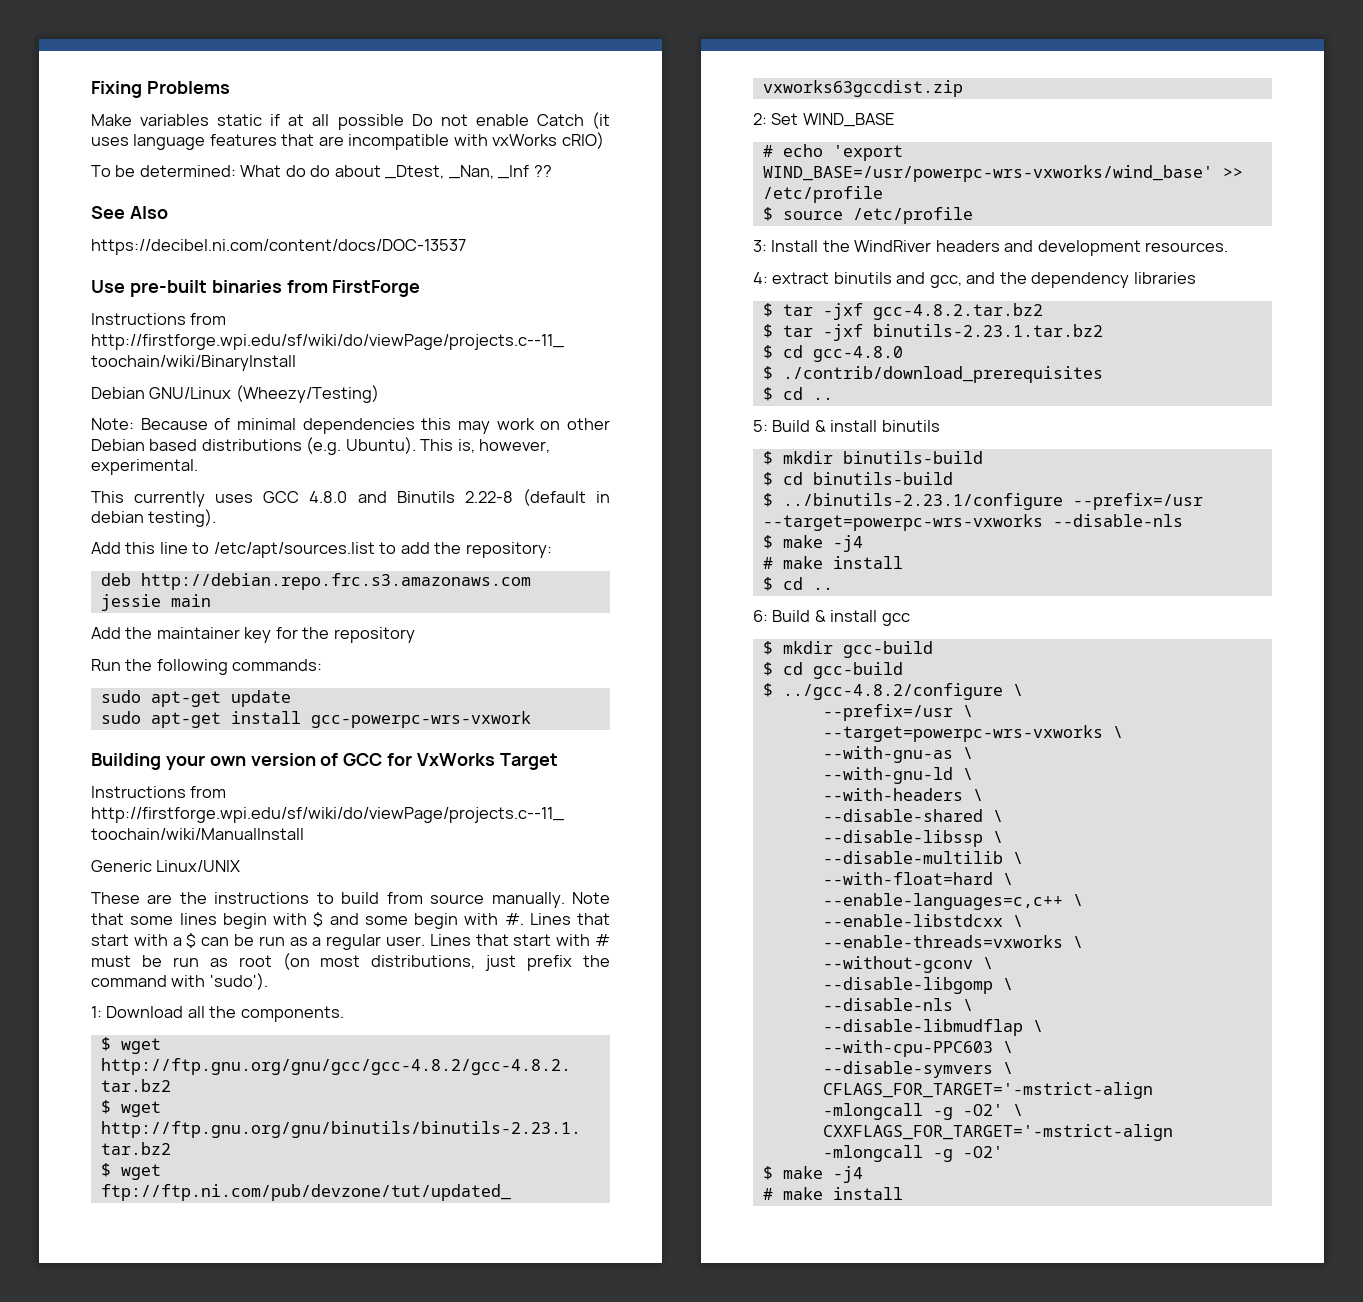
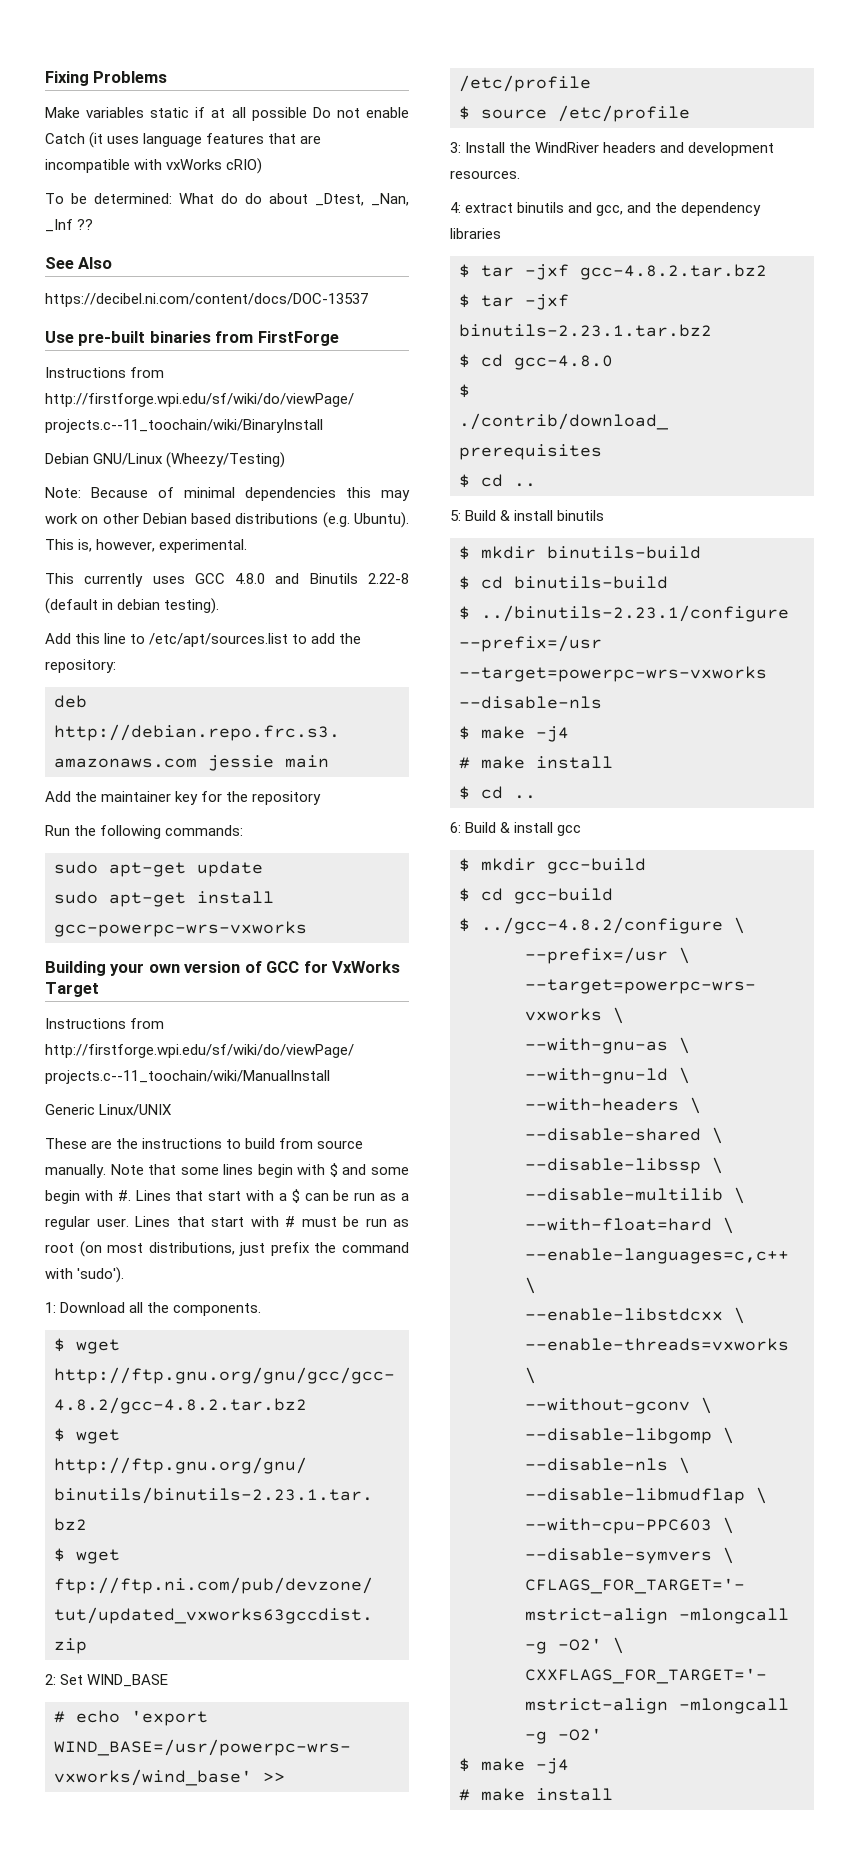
[310,711,531,728] gcc-powerpc-wrs-vxwork -> [54,921,307,937] gcc-powerpc-wrs-vxworks

